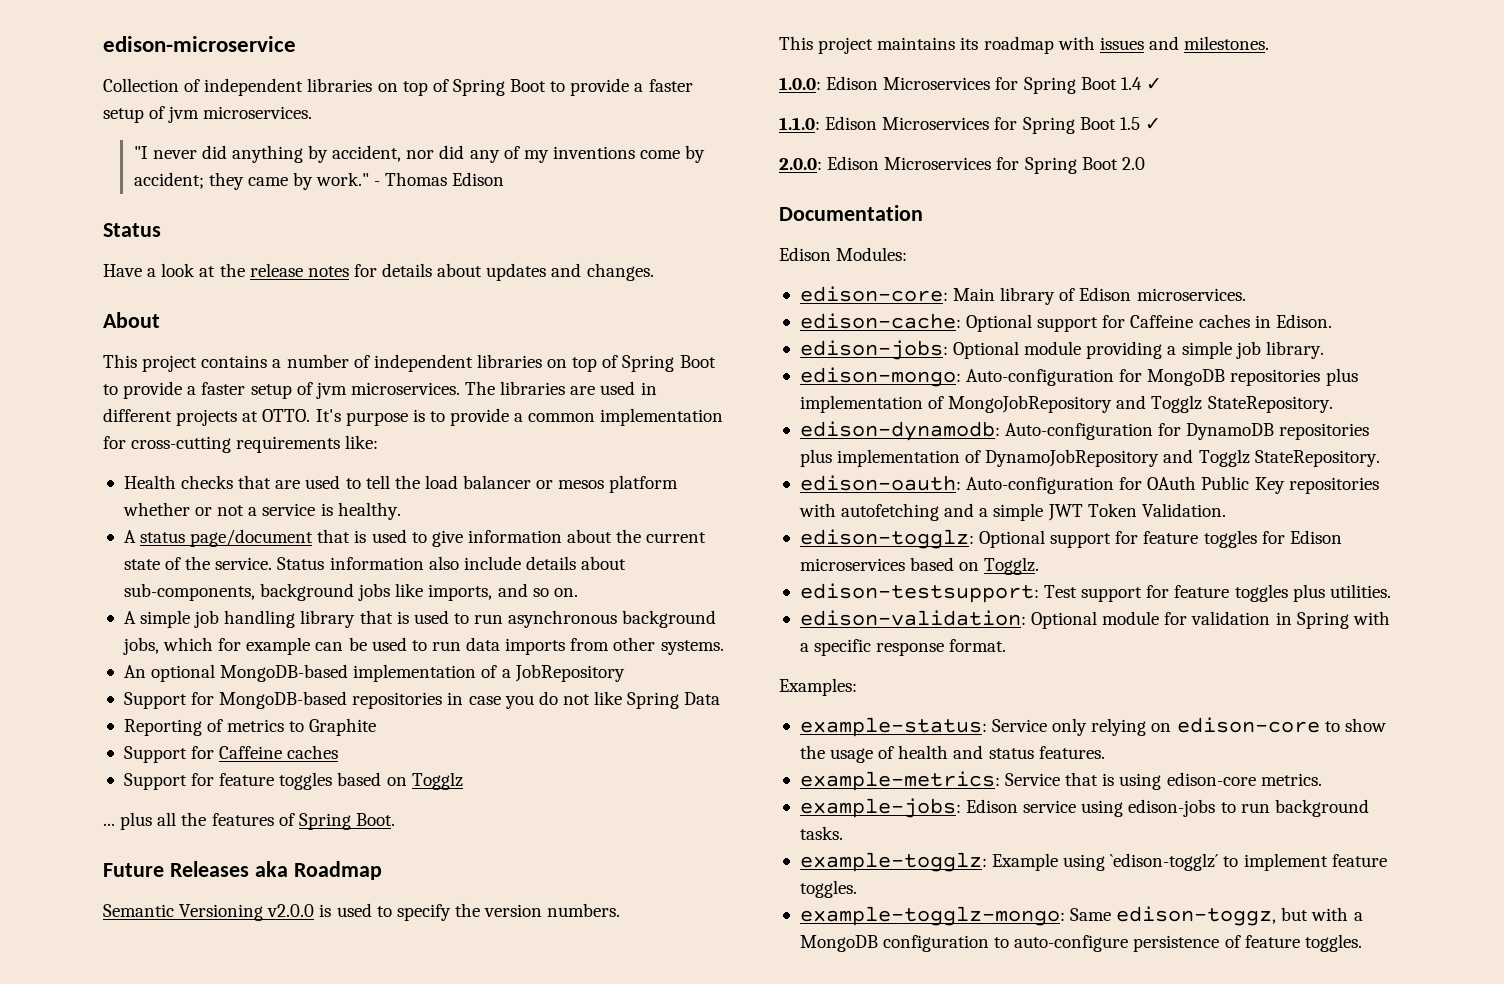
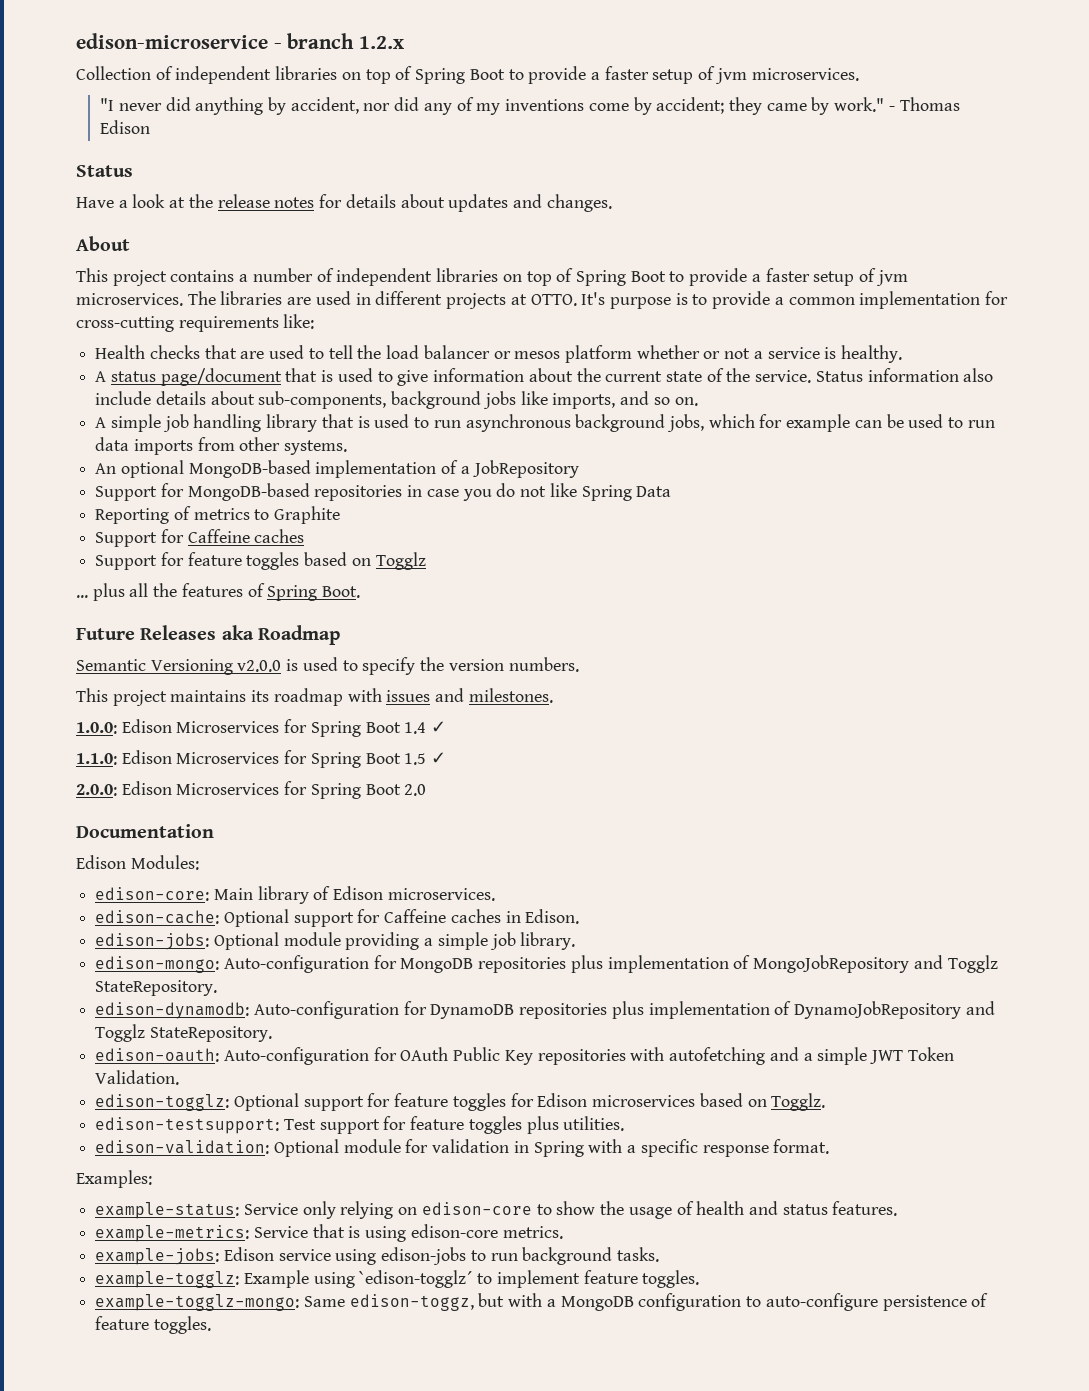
(296, 44) none -> [273,33,404,49] - branch 1.2.x

